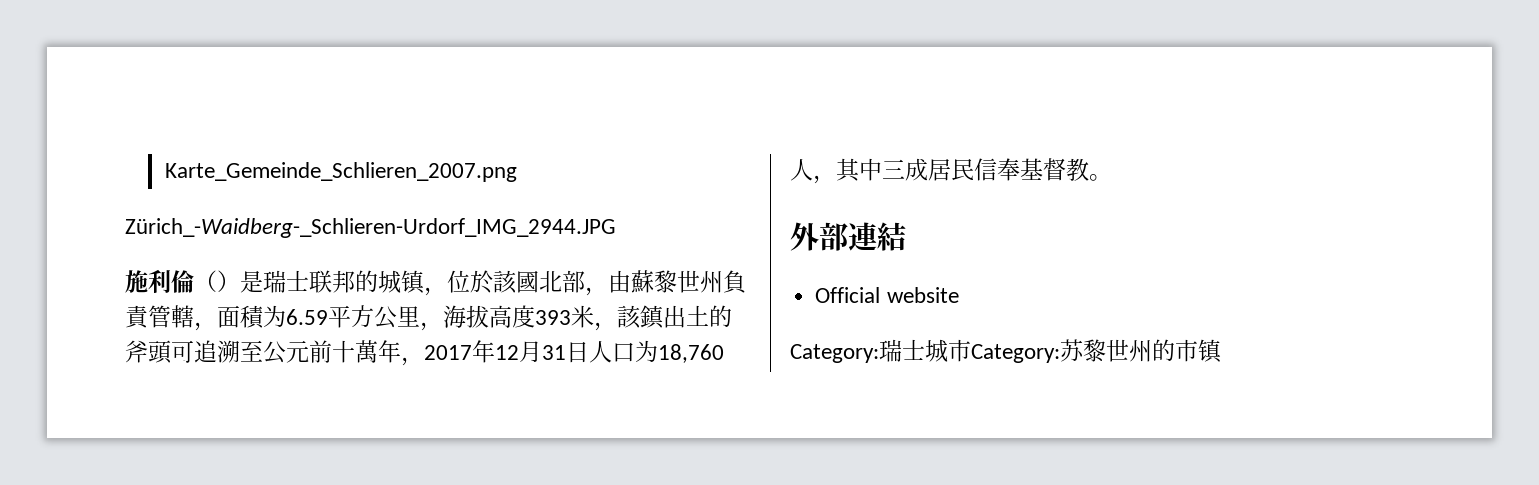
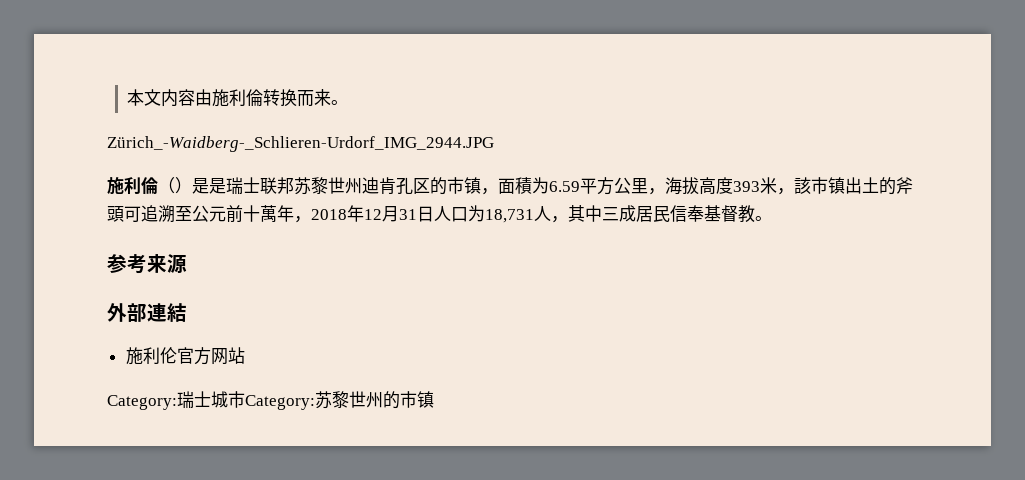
[164,162,517,182] Karte_Gemeinde_Schlieren_2007.png -> [126,89,348,107] 本文内容由施利倫转换而来。
(263, 281) none -> [209,178,226,194] 是
[355,270,748,296] [125,305,194,329] 的城镇，位於該國北部，由蘇黎世州負責管轄 -> [294,177,481,195] 苏黎世州迪肯孔区的市镇
[640,305,664,329] 鎮 -> [811,177,845,194] 市镇
[424,345,472,360] 2017 -> [311,209,347,220] 2018
[658,344,724,363] 18,760 -> [485,209,534,223] 18,731
(1112, 177) none -> [107,254,187,274] // 参考来源
[815,287,959,303] Official website -> [125,347,245,365] 施利伦官方网站

